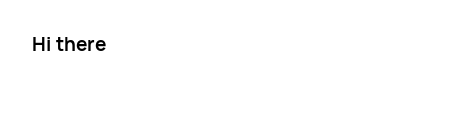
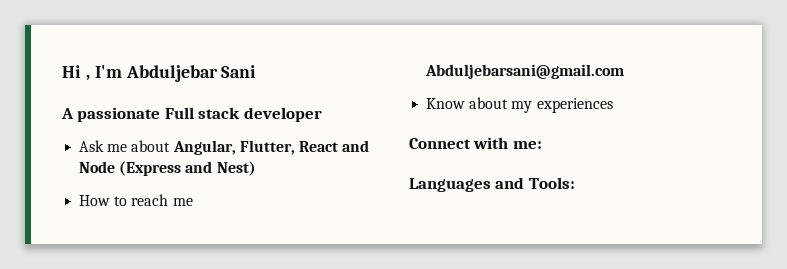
[56,37,107,51] there -> [85,65,257,82] [61,107,322,122] [79,140,370,155] [79,161,256,176] [79,194,193,206] [425,64,625,79] [426,97,613,113] [409,137,542,149] [409,177,575,192] , I'm Abduljebar Sani // A passionate Full stack developer // Ask me about Angular, Flutter, React and Node (Express and Nest) // How to reach me Abduljebarsani@gmail.com // Know about my experiences // Connect with me: // Languages and Tools:

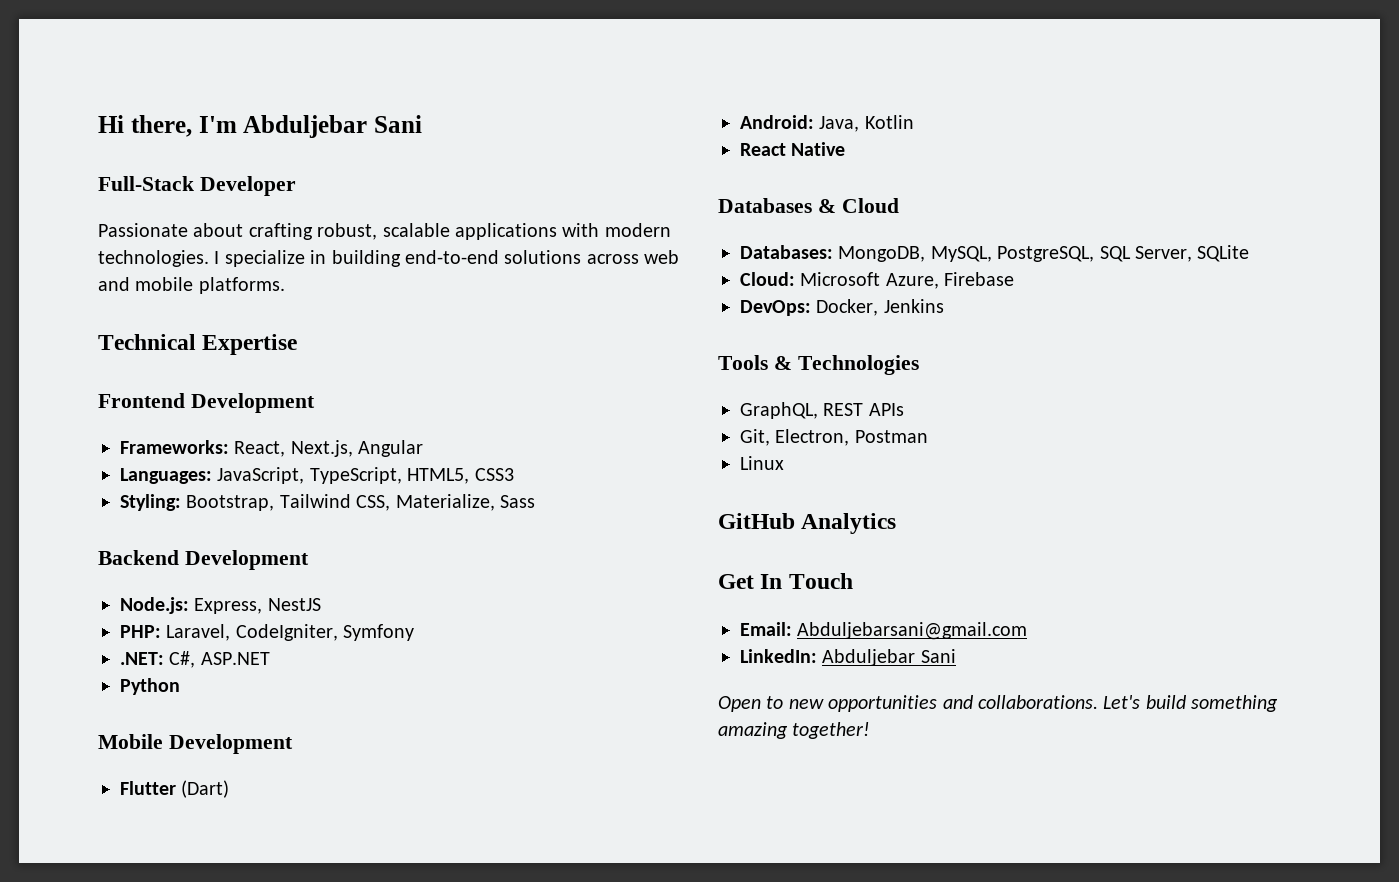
[85,74,90,81] , -> [130,115,192,137] there,
[61,107,322,122] [79,140,370,155] [79,161,256,176] [79,194,193,206] [425,64,625,79] [426,97,613,113] [409,137,542,149] [409,177,575,192] A passionate Full stack developer // Ask me about Angular, Flutter, React and Node (Express and Nest) // How to reach me Abduljebarsani@gmail.com // Know about my experiences // Connect with me: // Languages and Tools: -> [98,176,296,196] [98,223,671,240] [98,250,680,267] [98,277,285,294] [98,334,298,355] [98,393,315,413] [120,440,424,457] [120,467,514,484] [120,494,535,511] [98,550,309,570] [120,597,321,614] [120,624,415,641] [120,651,270,668] [120,678,180,695] [98,734,293,754] [120,780,230,798] [740,115,914,132] [740,142,846,156] [718,198,899,213] [740,245,1250,262] [740,272,1015,289] [740,299,944,316] [718,355,919,375] [740,402,904,419] [740,429,928,446] [740,456,784,470] [718,513,897,534] [718,573,853,589] [740,622,1028,640] [740,649,956,666] [718,695,1279,712] [718,722,871,739] Full-Stack Developer // Passionate about crafting robust, scalable applications with modern technologies. I specialize in building end-to-end solutions across web and mobile platforms. // Technical Expertise // Frontend Development // Frameworks: React, Next.js, Angular // Languages: JavaScript, TypeScript, HTML5, CSS3 // Styling: Bootstrap, Tailwind CSS, Materialize, Sass // Backend Development // Node.js: Express, NestJS // PHP: Laravel, CodeIgniter, Symfony // .NET: C#, ASP.NET // Python // Mobile Development // Flutter (Dart) // Android: Java, Kotlin // React Native // Databases & Cloud // Databases: MongoDB, MySQL, PostgreSQL, SQL Server, SQLite // Cloud: Microsoft Azure, Firebase // DevOps: Docker, Jenkins // Tools & Technologies // GraphQL, REST APIs // Git, Electron, Postman // Linux // GitHub Analytics // Get In Touch // Email: Abduljebarsani@gmail.com // LinkedIn: Abduljebar Sani // Open to new opportunities and collaborations. Let's build something amazing together!

